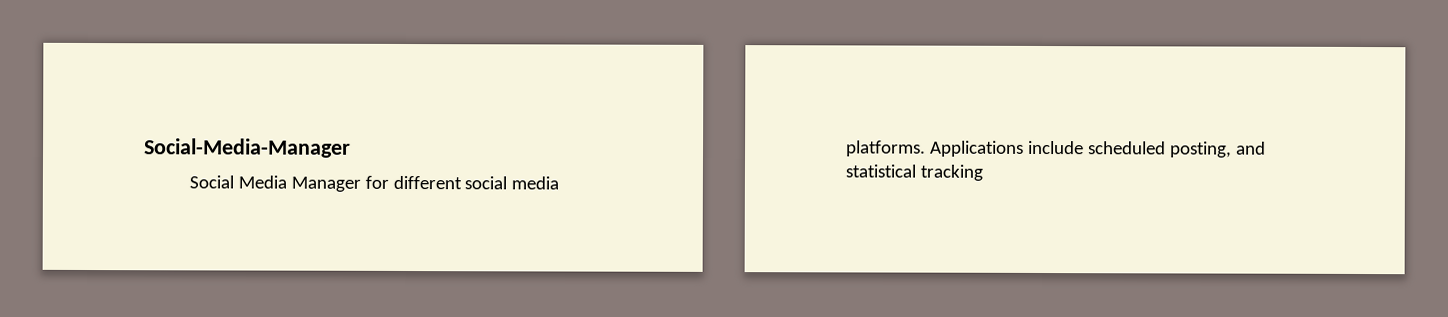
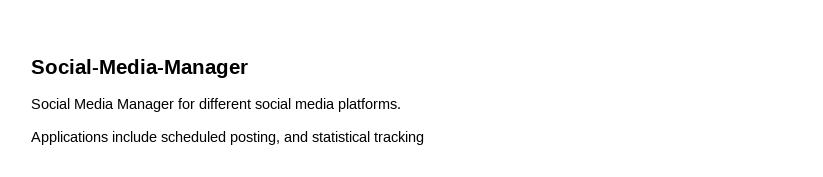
(926, 148) none -> (401, 105) //

